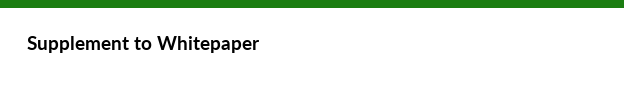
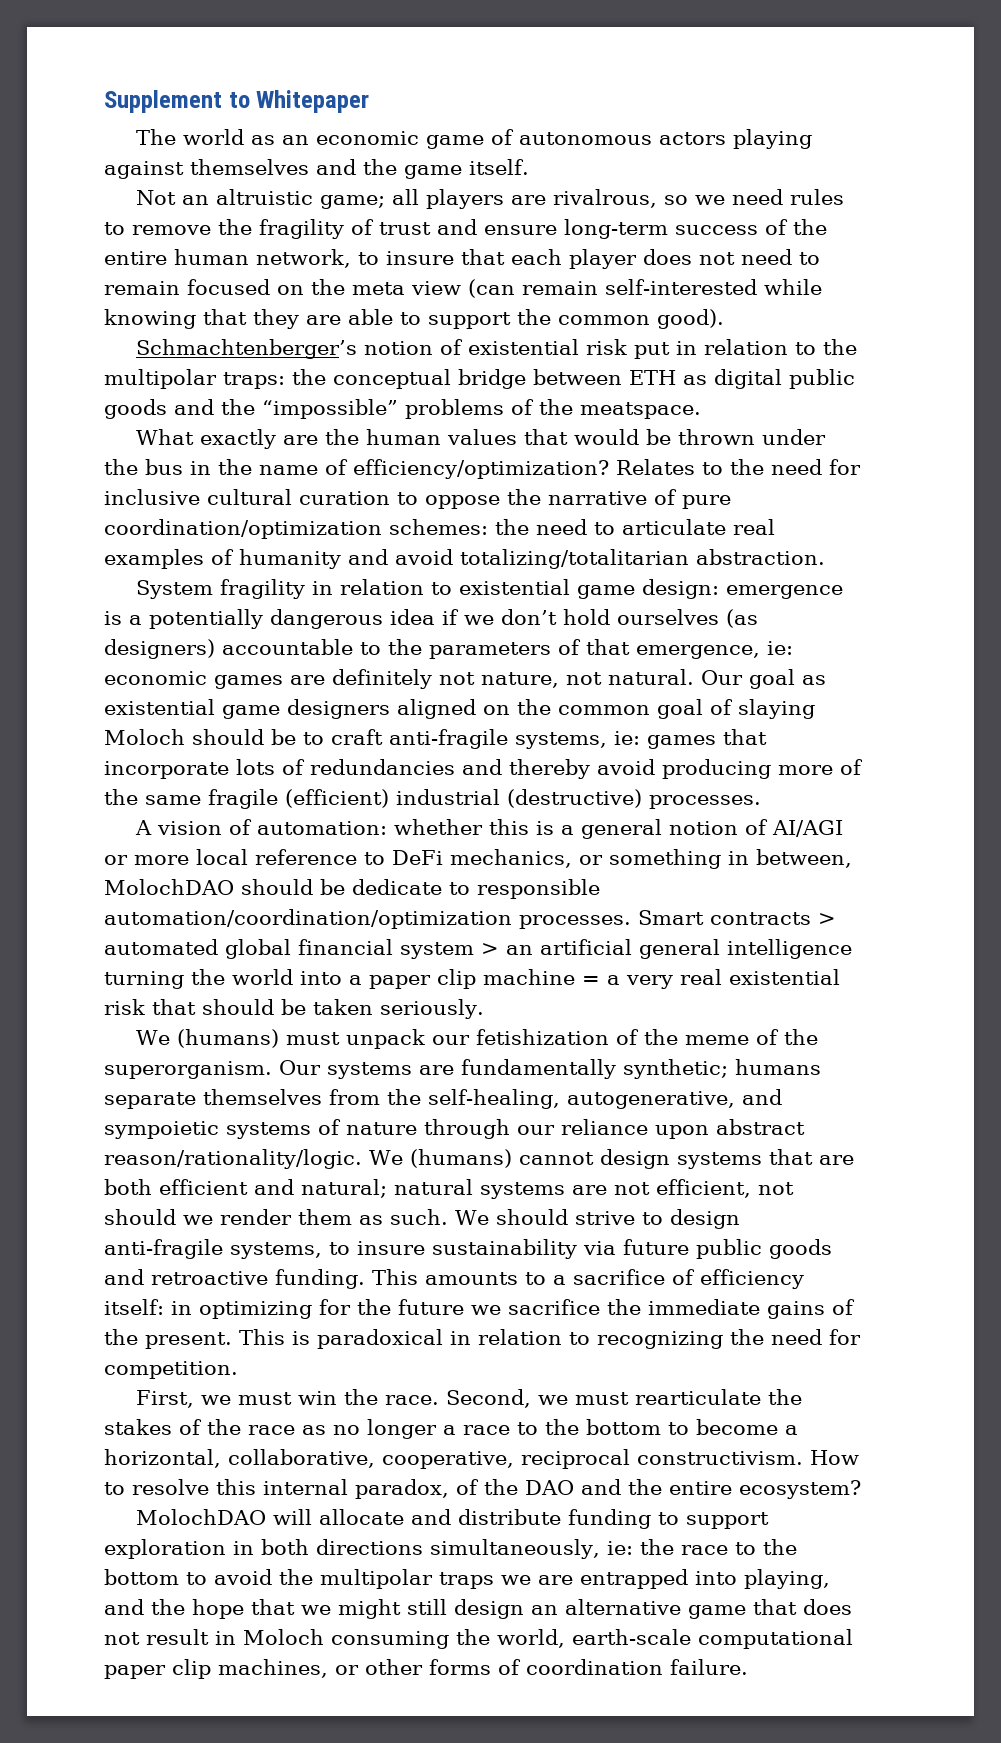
(260, 44) none -> [135,129,812,149] [104,159,529,179] [135,189,844,209] [104,219,827,239] [104,249,820,269] [104,279,822,298] [104,309,724,329] [135,339,857,359] [104,369,855,389] [104,399,701,419] [135,429,826,449] [104,459,861,479] [104,489,731,509] [104,519,775,539] [104,549,825,569] [135,579,843,599] [104,609,758,629] [104,639,793,659] [104,669,826,689] [104,699,815,719] [104,729,767,749] [104,759,863,779] [104,789,761,809] [134,819,843,839] [104,849,852,869] [104,879,600,899] [104,909,836,929] [104,939,852,959] [104,969,840,989] [104,999,484,1019] [135,1029,818,1049] [104,1059,821,1079] [104,1089,782,1109] [104,1119,805,1139] [104,1149,854,1169] [104,1179,794,1199] [104,1209,740,1229] [104,1239,832,1259] [104,1269,804,1289] [104,1299,855,1319] [104,1329,861,1349] [104,1361,238,1379] [135,1389,802,1408] [104,1419,798,1439] [104,1449,859,1469] [104,1479,861,1499] [135,1509,769,1529] [104,1539,797,1559] [104,1569,830,1589] [104,1599,852,1619] [104,1629,853,1649] [104,1659,748,1679] // The world as an economic game of autonomous actors playing against themselves and the game itself. // Not an altruistic game; all players are rivalrous, so we need rules to remove the fragility of trust and ensure long-term success of the entire human network, to insure that each player does not need to remain focused on the meta view (can remain self-interested while knowing that they are able to support the common good). // Schmachtenberger’s notion of existential risk put in relation to the multipolar traps: the conceptual bridge between ETH as digital public goods and the “impossible” problems of the meatspace. // What exactly are the human values that would be thrown under the bus in the name of efficiency/optimization? Relates to the need for inclusive cultural curation to oppose the narrative of pure coordination/optimization schemes: the need to articulate real examples of humanity and avoid totalizing/totalitarian abstraction. // System fragility in relation to existential game design: emergence is a potentially dangerous idea if we don’t hold ourselves (as designers) accountable to the parameters of that emergence, ie: economic games are definitely not nature, not natural. Our goal as existential game designers aligned on the common goal of slaying Moloch should be to craft anti-fragile systems, ie: games that incorporate lots of redundancies and thereby avoid producing more of the same fragile (efficient) industrial (destructive) processes. // A vision of automation: whether this is a general notion of AI/AGI or more local reference to DeFi mechanics, or something in between, MolochDAO should be dedicate to responsible automation/coordination/optimization processes. Smart contracts > automated global financial system > an artificial general intelligence turning the world into a paper clip machine = a very real existential risk that should be taken seriously. // We (humans) must unpack our fetishization of the meme of the superorganism. Our systems are fundamentally synthetic; humans separate themselves from the self-healing, autogenerative, and sympoietic systems of nature through our reliance upon abstract reason/rationality/logic. We (humans) cannot design systems that are both efficient and natural; natural systems are not efficient, not should we render them as such. We should strive to design anti-fragile systems, to insure sustainability via future public goods and retroactive funding. This amounts to a sacrifice of efficiency itself: in optimizing for the future we sacrifice the immediate gains of the present. This is paradoxical in relation to recognizing the need for competition. // First, we must win the race. Second, we must rearticulate the stakes of the race as no longer a race to the bottom to become a horizontal, collaborative, cooperative, reciprocal constructivism. How to resolve this internal paradox, of the DAO and the entire ecosystem? // MolochDAO will allocate and distribute funding to support exploration in both directions simultaneously, ie: the race to the bottom to avoid the multipolar traps we are entrapped into playing, and the hope that we might still design an alternative game that does not result in Moloch consuming the world, earth-scale computational paper clip machines, or other forms of coordination failure.

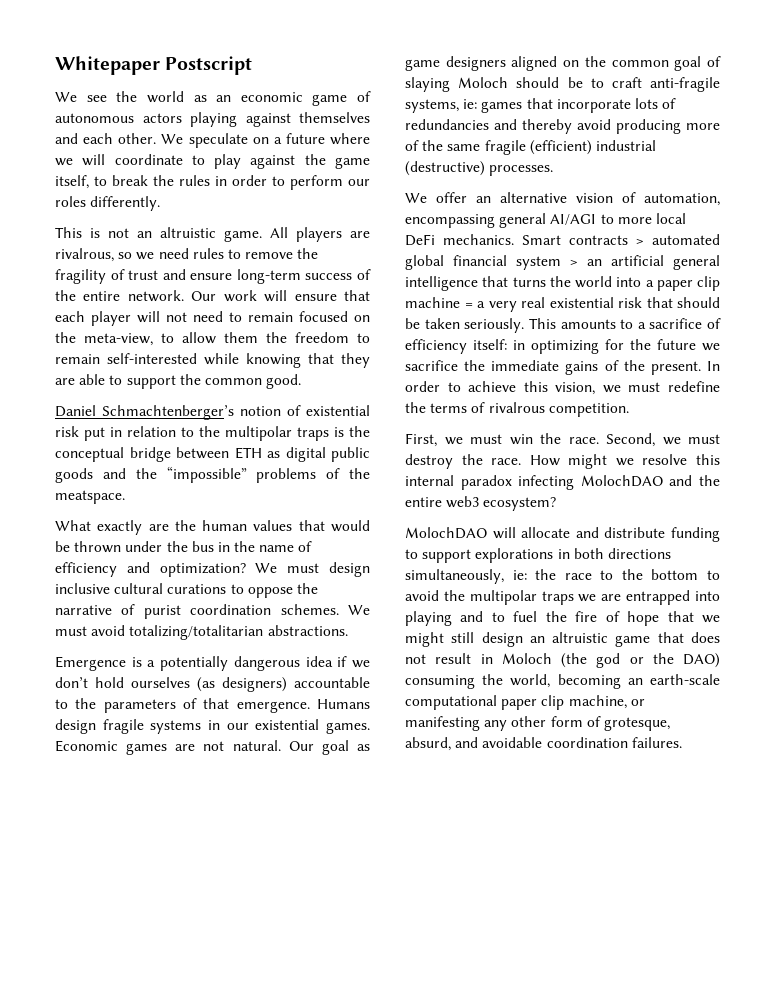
[104,90,250,113] Supplement to -> (55, 65) none
[135,129,176,145] // The -> [165,56,253,75] [55,91,138,102] Postscript // We see the
[363,159,529,179] [135,189,419,209] the game itself. // Not an altruistic game; all -> [83,133,370,148] [55,154,370,169] [55,175,370,190] [55,196,161,211] [55,227,288,242] each other. We speculate on a future where we will coordinate to play against the game itself, to break the rules in order to perform our roles differently. // This is not an altruistic game. All
[174,249,454,268] human network, to insure -> [127,290,337,302] network. Our work will ensure
[643,249,692,265] does -> [137,311,160,323] will
[352,279,515,298] meta view (can -> [84,332,370,346] meta-view, to allow them the freedom to
[657,309,724,329] good). // -> [266,374,302,389] [55,405,96,417] good. // Daniel
[223,372,285,389] traps: -> [297,427,344,441] traps is
[353,459,861,479] efficiency/optimization? Relates to the need for -> [55,562,370,577] efficiency and optimization? We must design
[299,491,390,505] curation -> [167,584,227,594] curations
[682,495,731,509] [104,519,775,539] [104,549,825,569] [135,579,843,599] pure coordination/optimization schemes: the need to articulate real examples of humanity and avoid totalizing/totalitarian abstraction. // System fragility in relation to existential game design: emergence -> [143,604,370,619] [55,625,348,640] [55,656,126,671] purist coordination schemes. We must avoid totalizing/totalitarian abstractions. // Emergence
[636,641,793,659] [104,669,559,689] emergence, ie: economic games are definitely not nature, -> [236,699,370,713] [55,719,370,734] [55,740,196,755] emergence. Humans design fragile systems in our existential games. Economic games are
[104,699,215,715] existential -> (370, 747) none
[134,819,843,839] [104,849,852,869] [104,879,600,899] [104,909,631,929] A vision of automation: whether this is a general notion of AI/AGI or more local reference to DeFi mechanics, or something in between, MolochDAO should be dedicate to responsible automation/coordination/optimization processes. -> [405,192,720,206] [405,213,686,228] [405,234,514,246] We offer an alternative vision of automation, encompassing general AI/AGI to more local DeFi mechanics.
[104,971,184,989] turning -> [482,276,546,287] that turns
[135,1029,818,1049] [104,1059,821,1079] [104,1089,782,1109] [104,1119,805,1139] [104,1149,854,1169] [104,1179,794,1199] [104,1209,740,1229] [104,1239,832,1259] [104,1269,365,1289] // We (humans) must unpack our fetishization of the meme of the superorganism. Our systems are fundamentally synthetic; humans separate themselves from the self-healing, autogenerative, and sympoietic systems of nature through our reliance upon abstract reason/rationality/logic. We (humans) cannot design systems that are both efficient and natural; natural systems are not efficient, not should we render them as such. We should strive to design anti-fragile systems, to insure sustainability via future public goods and retroactive funding. -> (525, 325) none
[239,1329,861,1349] This is paradoxical in relation to recognizing the need for -> [707,361,720,371] [405,381,720,395] [405,402,545,413] In order to achieve this vision, we must redefine the terms of rivalrous
[634,1389,802,1405] [104,1419,798,1439] [104,1449,859,1469] [104,1479,574,1499] rearticulate the stakes of the race as no longer a race to the bottom to become a horizontal, collaborative, cooperative, reciprocal constructivism. How to resolve this internal paradox, of the DAO -> [405,454,720,469] [405,475,663,490] destroy the race. How might we resolve this internal paradox infecting MolochDAO
(732, 1488) none -> [446,496,480,508] web3
[104,1539,226,1559] exploration -> [475,548,554,563] explorations
[744,1569,830,1589] [104,1599,185,1615] playing, and the -> [405,611,620,626] playing and to fuel the fire of
[565,1599,681,1615] alternative -> [552,632,609,643] altruistic
(324, 1637) none -> [561,653,720,668] (the god or the DAO)
(565, 1638) none -> [557,674,643,689] becoming an
[218,1659,748,1678] machines, or other forms of coordination failure. -> [568,695,645,709] [405,716,670,731] [405,737,682,751] machine, or manifesting any other form of grotesque, absurd, and avoidable coordination failures.

